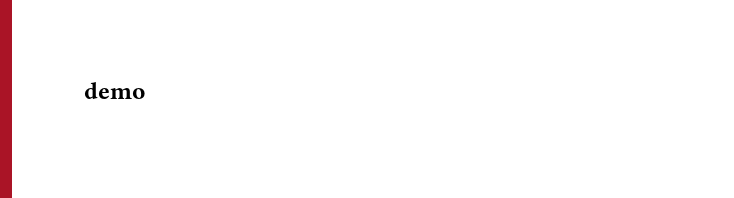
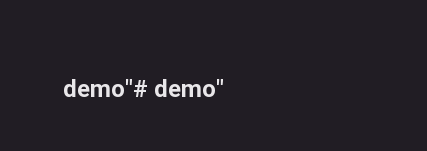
[84,82,146,99] demo -> [63,79,225,97] demo"# demo"

